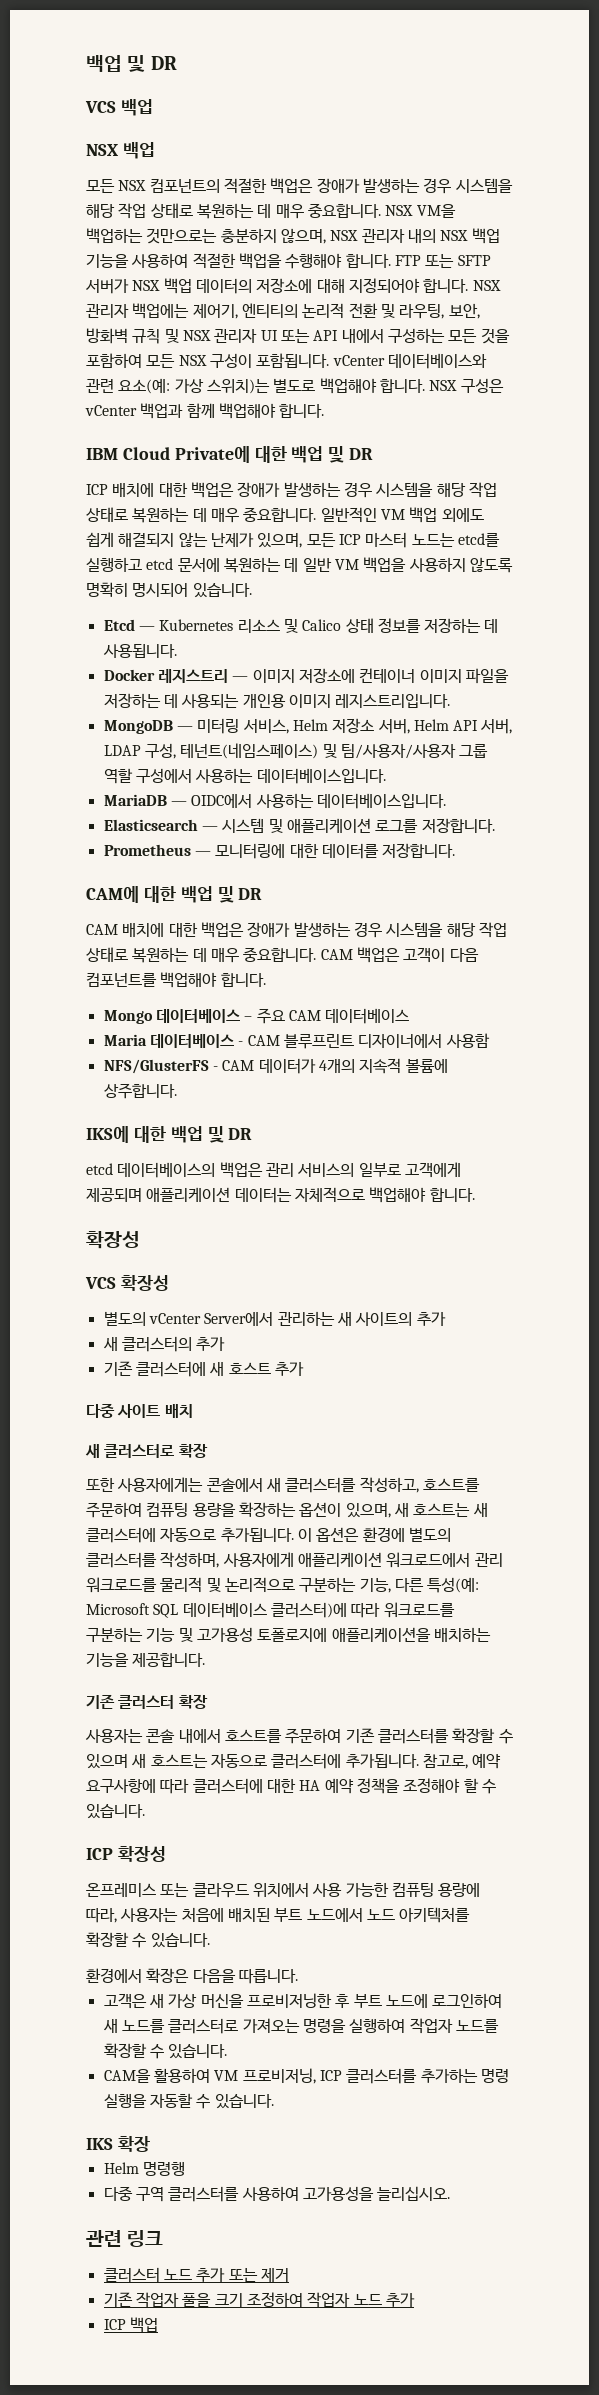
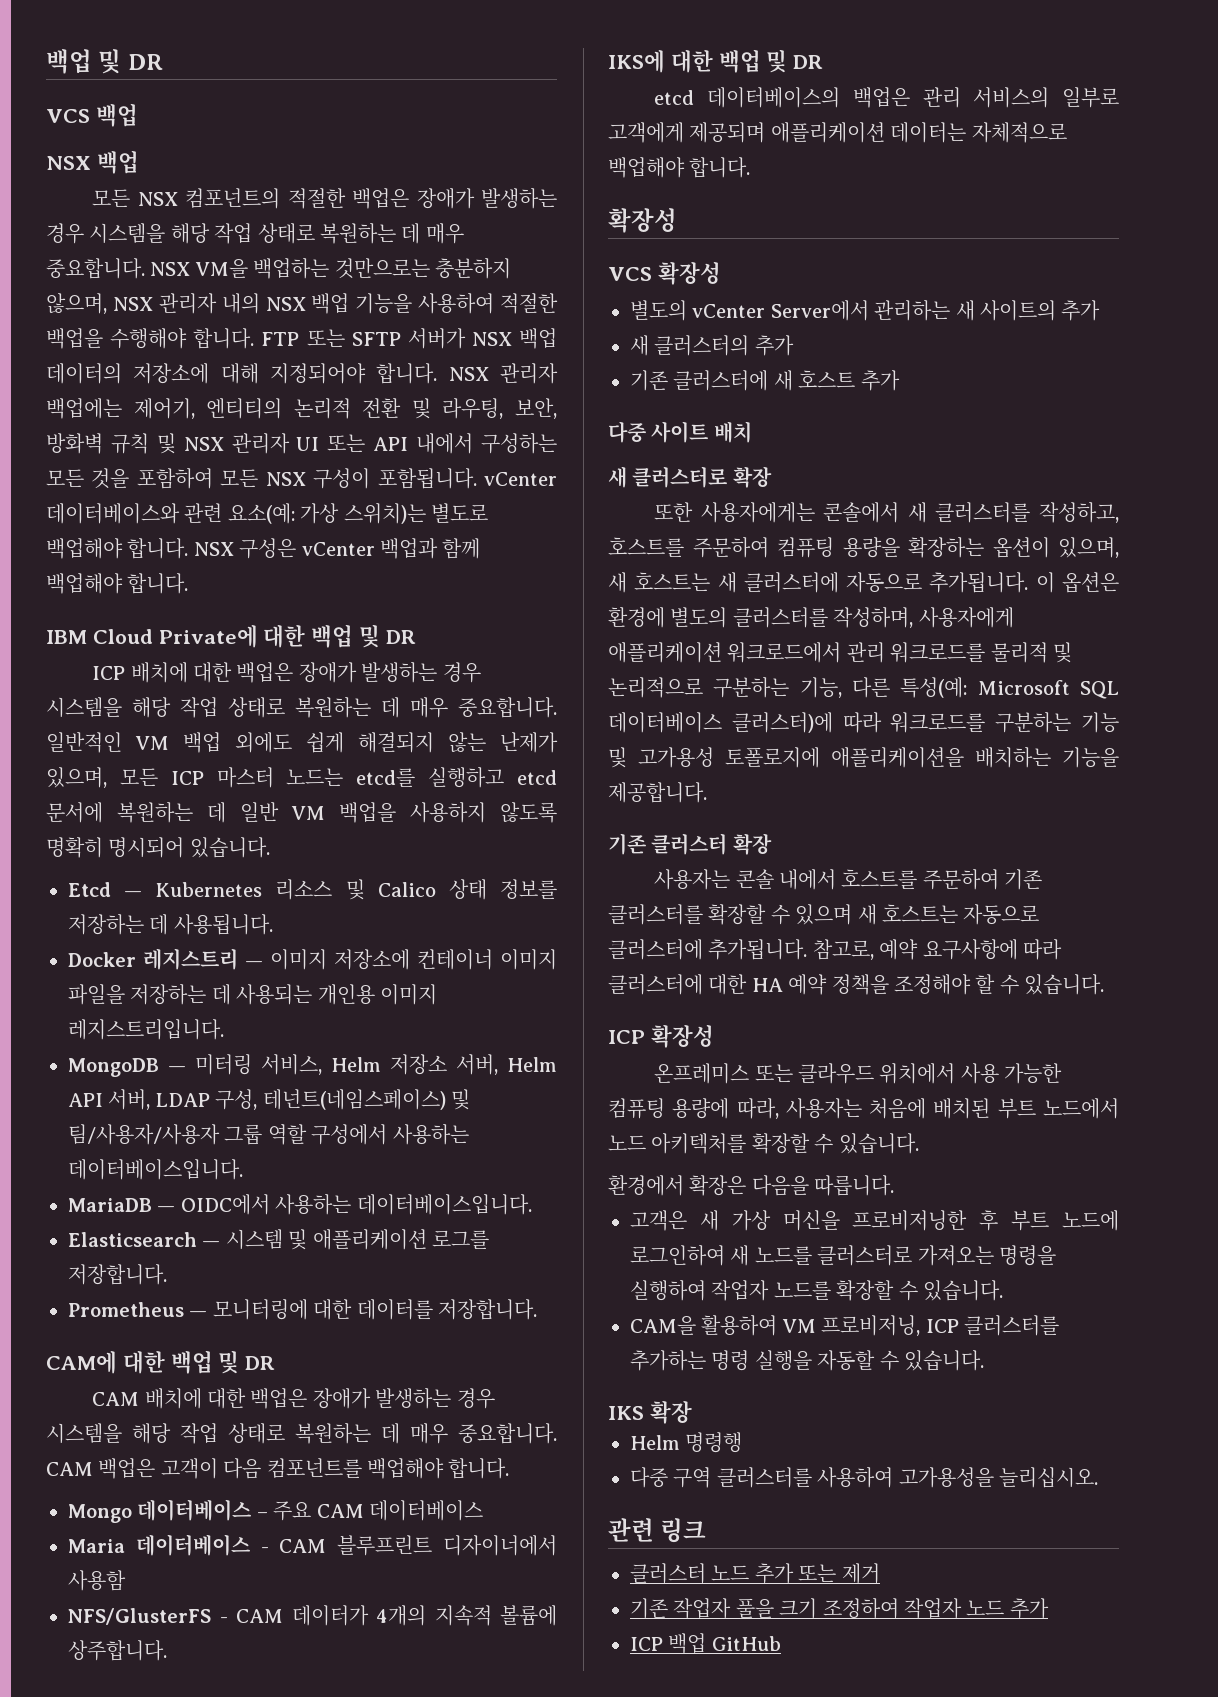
(158, 2325) none -> [711,1636,781,1651] GitHub

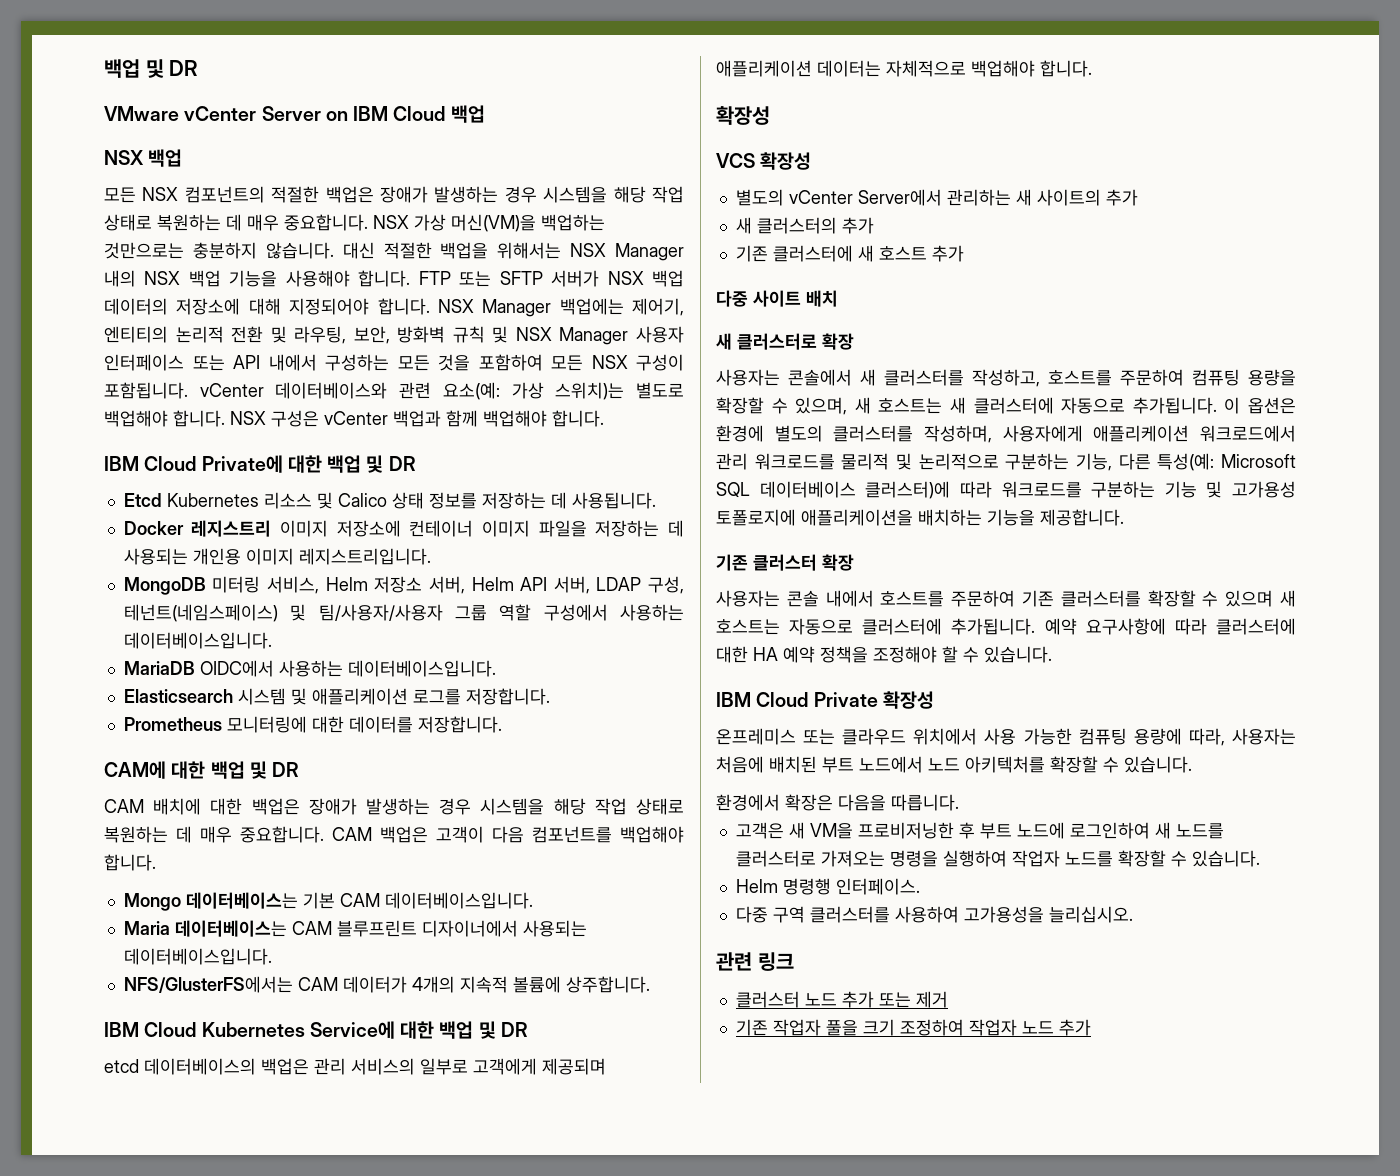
[46,49,163,74] [46,109,90,123] 백업 및 DR // VCS -> [104,59,199,78] [104,106,446,121] 백업 및 DR // VMware vCenter Server on IBM Cloud
[194,259,248,278] VM을 -> [414,214,536,232] 가상 머신(VM)을
[46,293,558,314] [46,328,188,349] 않으며, NSX 관리자 내의 NSX 백업 기능을 사용하여 적절한 백업을 수행해야 -> [265,242,684,261] [104,270,350,287] 않습니다. 대신 적절한 백업을 위해서는 NSX Manager 내의 NSX 백업 기능을 사용해야
[499,363,558,384] 관리자 -> [482,299,552,317] Manager
[231,433,320,454] 관리자 UI -> [559,326,684,345] [104,354,184,371] Manager 사용자 인터페이스
[92,662,481,683] [46,697,557,718] [46,732,558,753] [46,767,557,788] [46,802,557,823] [46,837,270,858] // ICP 배치에 대한 백업은 장애가 발생하는 경우 시스템을 해당 작업 상태로 복원하는 데 매우 중요합니다. 일반적인 VM 백업 외에도 쉽게 해결되지 않는 난제가 있으며, 모든 ICP 마스터 노드는 etcd를 실행하고 etcd 문서에 복원하는 데 일반 VM 백업을 사용하지 않도록 명확히 명시되어 있습니다. -> (416, 463) none
[124,891,143,897] — -> (162, 500) none
[245,961,263,967] — -> (272, 528) none
[168,1066,186,1072] — -> (206, 586) none
[157,1206,176,1212] — -> (195, 668) none
[202,1241,221,1247] — -> (233, 696) none
[189,1311,208,1317] — -> (222, 724) none
[137,1499,483,1521] 데이터베이스 – 주요 CAM 데이터베이스 -> [185,892,533,909] 데이터베이스는 기본 CAM 데이터베이스입니다.
[135,1534,269,1556] 데이터베이스 - -> [174,920,287,937] 데이터베이스는
[68,1570,126,1591] [68,1608,228,1625] 사용함 // NFS/GlusterFS - -> [522,920,587,937] [123,948,272,965] [123,976,293,993] 사용되는 데이터베이스입니다. // NFS/GlusterFS에서는
[608,50,665,73] IKS에 -> [104,1021,395,1039] IBM Cloud Kubernetes Service에
[654,502,815,523] 또한 사용자에게는 -> [716,369,780,386] 사용자는
[908,537,1050,558] 확장하는 옵션이 -> [716,397,788,414] 확장할 수
[812,939,874,960] 참고로, -> (1036, 626) none
[608,1030,645,1044] ICP -> [716,692,878,707] IBM Cloud Private
[731,1210,840,1231] 가상 머신을 -> [809,823,853,839] VM을
[630,1315,1059,1336] [630,1350,984,1371] [608,1401,692,1424] // CAM을 활용하여 VM 프로비저닝, ICP 클러스터를 추가하는 명령 실행을 자동할 수 있습니다. // IKS 확장 -> (1260, 858) none
(743, 1442) none -> [835,878,920,895] 인터페이스.
[630,1633,781,1654] // ICP 백업 GitHub -> (1091, 1027) none

